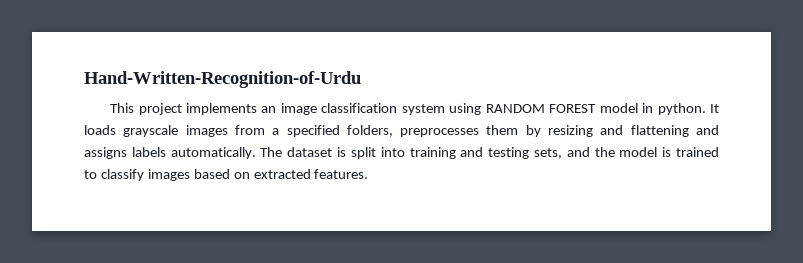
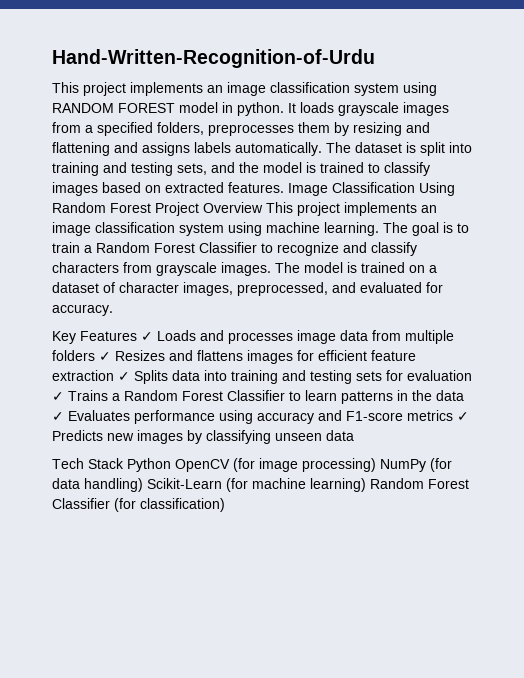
(369, 174) none -> [288,182,455,196] [52,202,437,216] [52,222,469,236] [52,242,417,256] [52,262,437,276] [52,282,443,296] [52,304,113,316] [52,330,454,344] [52,350,416,364] [52,370,472,384] [52,390,464,404] [52,410,469,424] [52,430,354,444] [52,458,452,472] [52,478,469,492] [52,498,225,512] Image Classification Using Random Forest Project Overview This project implements an image classification system using machine learning. The goal is to train a Random Forest Classifier to recognize and classify characters from grayscale images. The model is trained on a dataset of character images, preprocessed, and evaluated for accuracy. // Key Features ✓ Loads and processes image data from multiple folders ✓ Resizes and flattens images for efficient feature extraction ✓ Splits data into training and testing sets for evaluation ✓ Trains a Random Forest Classifier to learn patterns in the data ✓ Evaluates performance using accuracy and F1-score metrics ✓ Predicts new images by classifying unseen data // Tech Stack Python OpenCV (for image processing) NumPy (for data handling) Scikit-Learn (for machine learning) Random Forest Classifier (for classification)

